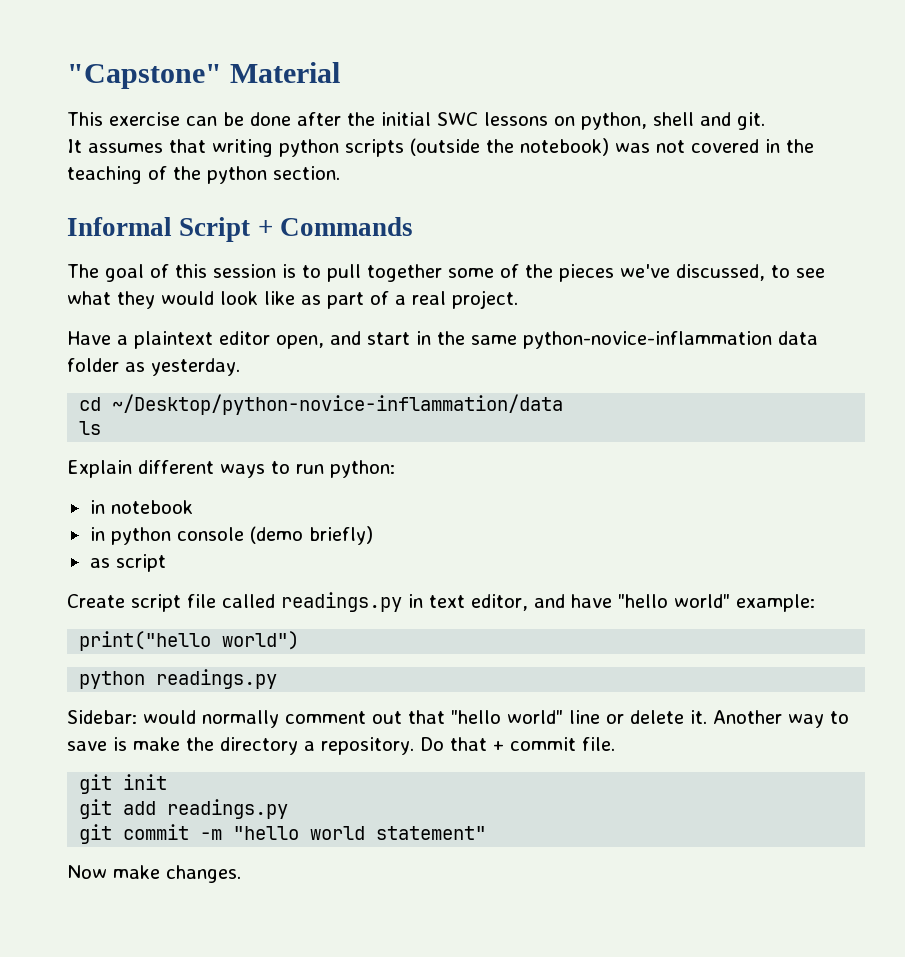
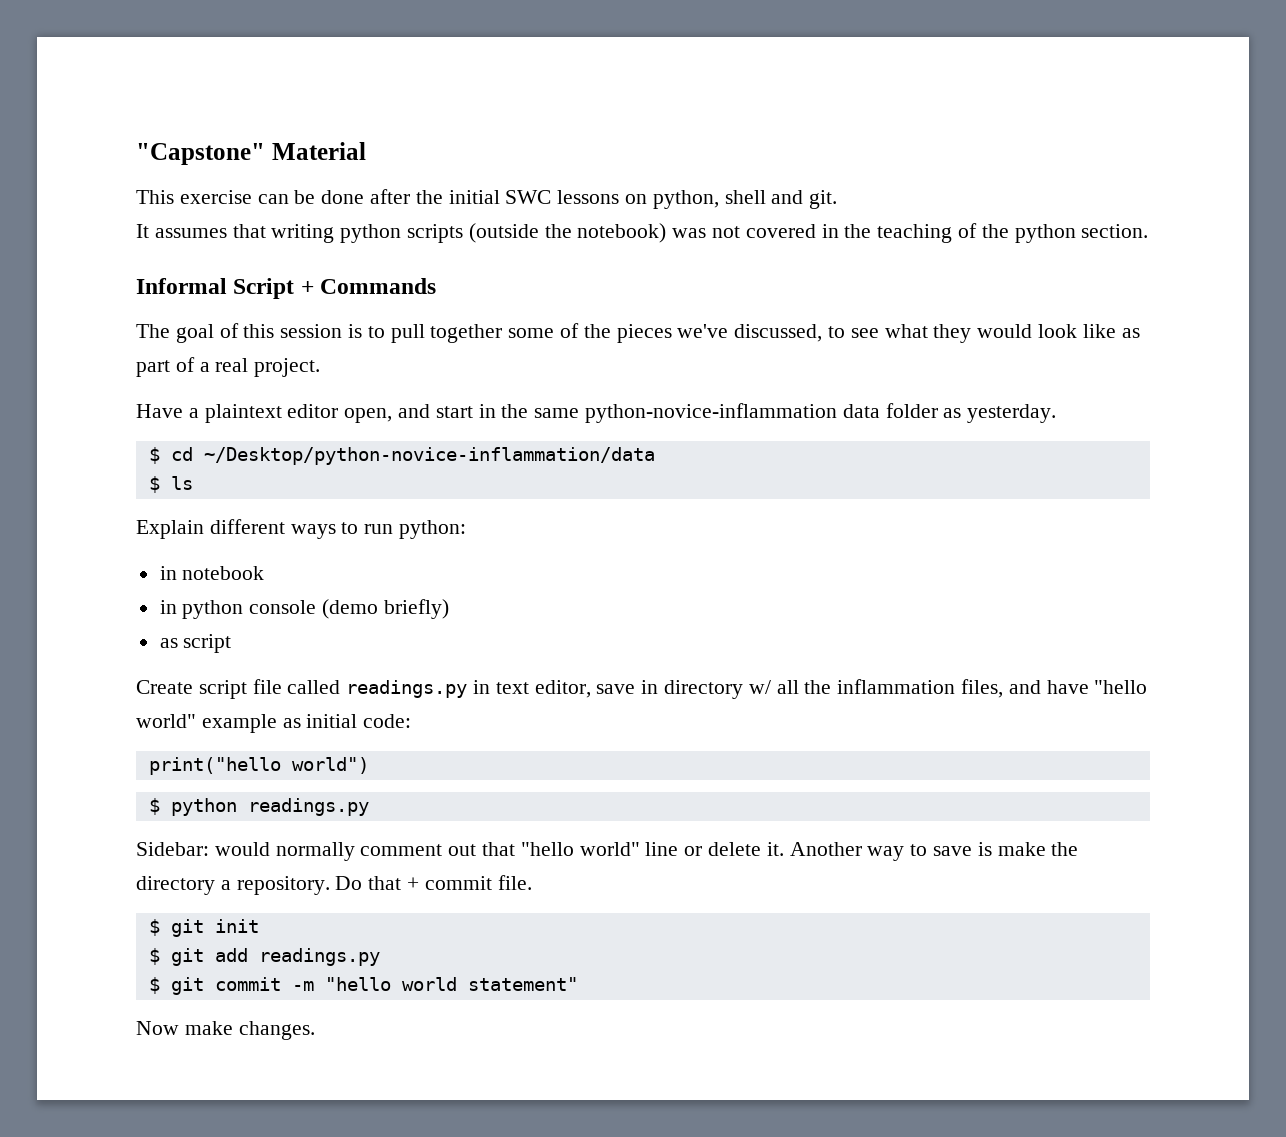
(240, 367) none -> [148,447,160,464] $
(564, 404) none -> [148,476,160,493] $
[534,594,815,612] and have "hello world" example: -> [596,679,1148,699] [136,714,412,733] save in directory w/ all the inflammation files, and have "hello world" example as initial code:
(300, 640) none -> [148,798,160,815] $
(615, 744) none -> [148,919,160,936] $
(168, 782) none -> [148,948,160,965] $
(289, 809) none -> [148,977,160,994] $

